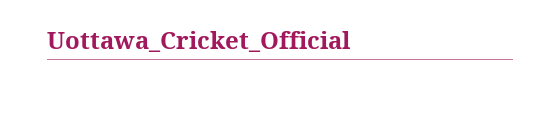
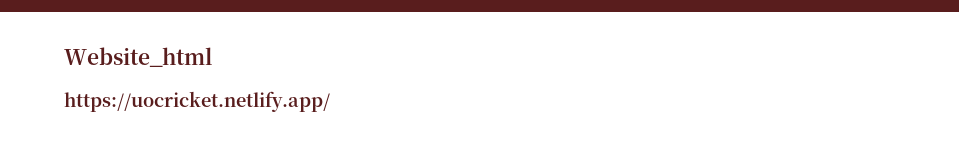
[47,31,351,52] Uottawa_Cricket_Official -> [64,47,212,67] [64,91,330,112] Website_html // https://uocricket.netlify.app/

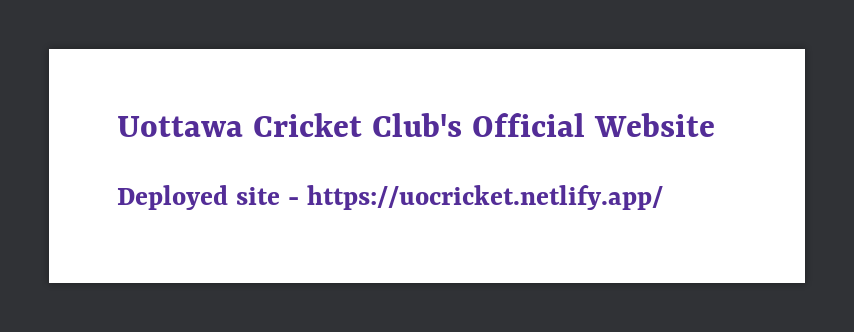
[64,47,212,67] Website_html // -> [117,113,715,137] [117,185,299,210] Uottawa Cricket Club's Official Website // Deployed site -

